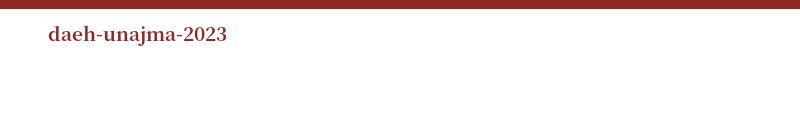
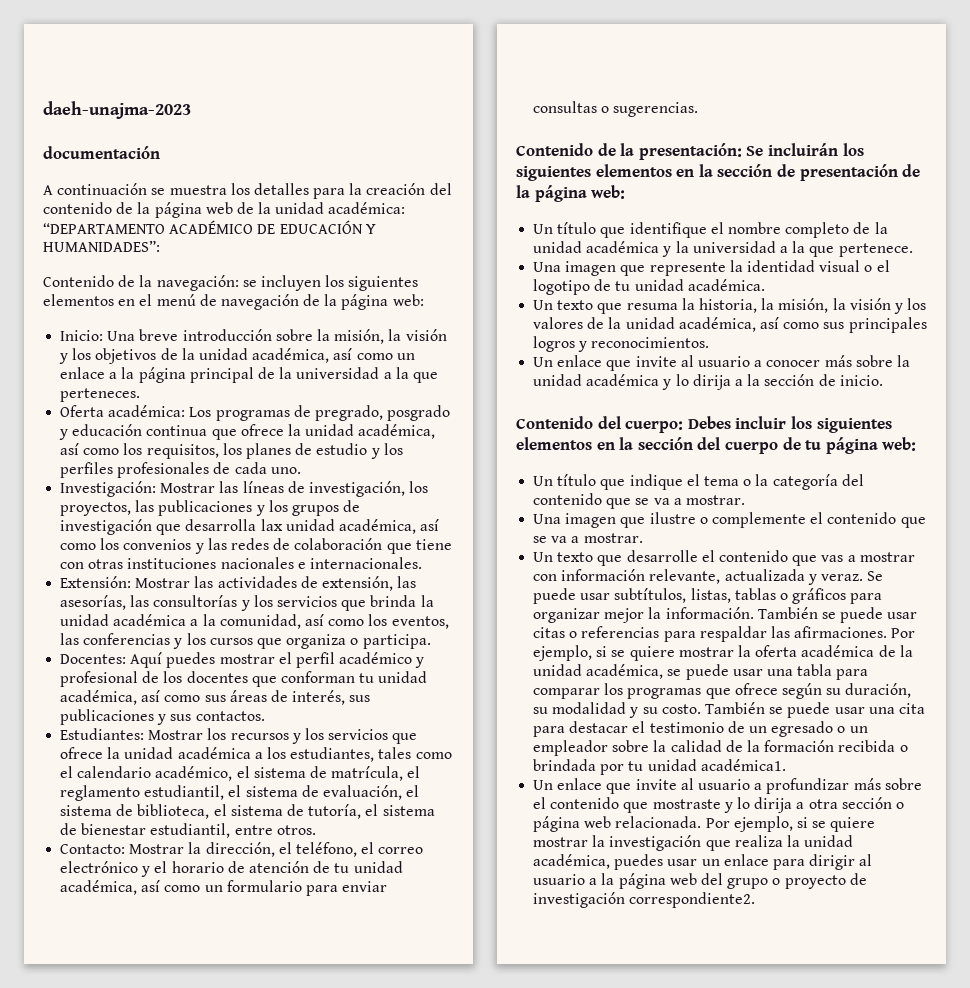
(227, 35) none -> [43,146,160,159] [43,183,452,199] [43,202,406,218] [43,220,376,234] [43,240,160,252] [43,275,419,291] [43,294,424,310] [60,329,447,344] [59,348,415,364] [60,367,438,383] [60,388,141,402] [60,405,451,421] [59,424,436,440] [60,443,403,459] [60,462,301,478] [60,481,429,497] [60,500,361,516] [60,519,440,535] [60,538,452,554] [60,557,422,569] [60,576,417,591] [60,595,434,611] [60,614,449,629] [60,633,431,649] [60,652,425,668] [60,671,428,687] [60,690,371,705] [60,709,265,725] [60,728,418,744] [60,747,452,762] [60,766,421,781] [60,785,420,801] [60,804,435,819] [60,823,316,838] [60,842,424,857] [60,861,403,877] [60,880,388,896] [533,101,699,117] [516,143,864,160] [516,164,921,181] [516,185,626,202] [533,222,888,238] [533,241,913,257] [533,260,890,276] [533,279,765,295] [533,298,927,314] [533,317,927,333] [533,336,710,352] [533,355,910,371] [533,374,883,390] [516,416,892,433] [516,437,917,454] [533,474,864,490] [533,493,745,509] [533,512,926,528] [533,533,643,543] [533,550,915,566] [533,569,884,585] [533,588,883,604] [533,607,918,623] [533,626,916,642] [533,645,913,661] [533,664,869,680] [533,683,912,699] [533,702,925,718] [533,721,868,737] [533,740,908,756] [533,759,786,775] [533,778,922,794] [533,797,904,813] [533,816,876,832] [533,835,854,851] [533,854,873,870] [533,873,867,889] [533,892,756,908] // documentación // A continuación se muestra los detalles para la creación del contenido de la página web de la unidad académica: “DEPARTAMENTO ACADÉMICO DE EDUCACIÓN Y HUMANIDADES”: // Contenido de la navegación: se incluyen los siguientes elementos en el menú de navegación de la página web: // Inicio: Una breve introducción sobre la misión, la visión y los objetivos de la unidad académica, así como un enlace a la página principal de la universidad a la que perteneces. // Oferta académica: Los programas de pregrado, posgrado y educación continua que ofrece la unidad académica, así como los requisitos, los planes de estudio y los perfiles profesionales de cada uno. // Investigación: Mostrar las líneas de investigación, los proyectos, las publicaciones y los grupos de investigación que desarrolla lax unidad académica, así como los convenios y las redes de colaboración que tiene con otras instituciones nacionales e internacionales. // Extensión: Mostrar las actividades de extensión, las asesorías, las consultorías y los servicios que brinda la unidad académica a la comunidad, así como los eventos, las conferencias y los cursos que organiza o participa. // Docentes: Aquí puedes mostrar el perfil académico y profesional de los docentes que conforman tu unidad académica, así como sus áreas de interés, sus publicaciones y sus contactos. // Estudiantes: Mostrar los recursos y los servicios que ofrece la unidad académica a los estudiantes, tales como el calendario académico, el sistema de matrícula, el reglamento estudiantil, el sistema de evaluación, el sistema de biblioteca, el sistema de tutoría, el sistema de bienestar estudiantil, entre otros. // Contacto: Mostrar la dirección, el teléfono, el correo electrónico y el horario de atención de tu unidad académica, así como un formulario para enviar consultas o sugerencias. // Contenido de la presentación: Se incluirán los siguientes elementos en la sección de presentación de la página web: // Un título que identifique el nombre completo de la unidad académica y la universidad a la que pertenece. // Una imagen que represente la identidad visual o el logotipo de tu unidad académica. // Un texto que resuma la historia, la misión, la visión y los valores de la unidad académica, así como sus principales logros y reconocimientos. // Un enlace que invite al usuario a conocer más sobre la unidad académica y lo dirija a la sección de inicio. // Contenido del cuerpo: Debes incluir los siguientes elementos en la sección del cuerpo de tu página web: // Un título que indique el tema o la categoría del contenido que se va a mostrar. // Una imagen que ilustre o complemente el contenido que se va a mostrar. // Un texto que desarrolle el contenido que vas a mostrar con información relevante, actualizada y veraz. Se puede usar subtítulos, listas, tablas o gráficos para organizar mejor la información. También se puede usar citas o referencias para respaldar las afirmaciones. Por ejemplo, si se quiere mostrar la oferta académica de la unidad académica, se puede usar una tabla para comparar los programas que ofrece según su duración, su modalidad y su costo. También se puede usar una cita para destacar el testimonio de un egresado o un empleador sobre la calidad de la formación recibida o brindada por tu unidad académica1. // Un enlace que invite al usuario a profundizar más sobre el contenido que mostraste y lo dirija a otra sección o página web relacionada. Por ejemplo, si se quiere mostrar la investigación que realiza la unidad académica, puedes usar un enlace para dirigir al usuario a la página web del grupo o proyecto de investigación correspondiente2.

